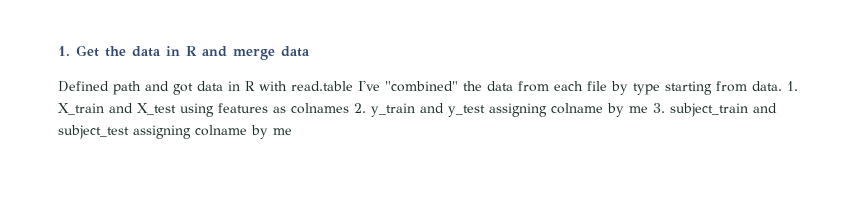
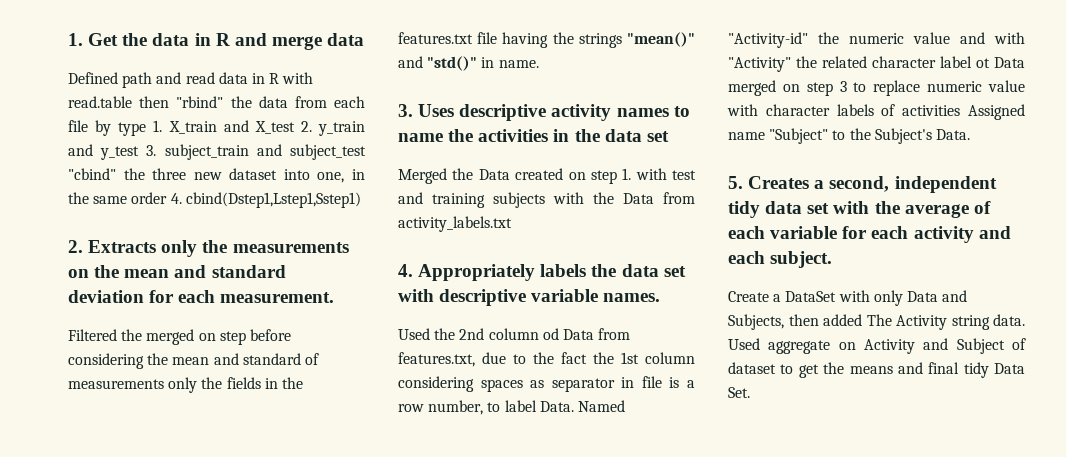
[173,83,193,95] got -> [185,72,215,84] read
[358,80,458,92] I've "combined" -> [139,96,224,108] then "rbind"
[665,81,782,95] starting from data. -> (147, 129) none
[180,103,777,117] [58,125,292,139] using features as colnames 2. y_train and y_test assigning colname by me 3. subject_train and subject_test assigning colname by me -> [300,121,365,136] [68,144,366,160] [68,168,365,183] [68,192,361,208] [68,240,349,257] [68,265,286,278] [68,290,335,303] [68,329,291,345] [68,353,319,369] [68,377,303,393] [398,32,695,48] [398,56,539,71] [398,104,690,121] [398,129,669,142] [398,168,696,184] [398,192,695,208] [398,216,512,232] [398,264,686,281] [398,289,661,306] [398,328,631,340] [398,352,695,367] [398,376,695,392] [398,400,625,415] [728,32,1025,48] [728,56,1025,72] [728,80,1025,96] [727,104,1025,120] [728,128,970,144] [728,176,997,193] [728,201,991,218] [728,226,1011,243] [728,251,833,268] [728,290,968,306] [728,314,1025,330] [728,338,1026,354] [728,362,1025,378] [728,387,750,398] 2. y_train and y_test 3. subject_train and subject_test "cbind" the three new dataset into one, in the same order 4. cbind(Dstep1,Lstep1,Sstep1) // 2. Extracts only the measurements on the mean and standard deviation for each measurement. // Filtered the merged on step before considering the mean and standard of measurements only the fields in the features.txt file having the strings "mean()" and "std()" in name. // 3. Uses descriptive activity names to name the activities in the data set // Merged the Data created on step 1. with test and training subjects with the Data from activity_labels.txt // 4. Appropriately labels the data set with descriptive variable names. // Used the 2nd column od Data from features.txt, due to the fact the 1st column considering spaces as separator in file is a row number, to label Data. Named "Activity-id" the numeric value and with "Activity" the related character label ot Data merged on step 3 to replace numeric value with character labels of activities Assigned name "Subject" to the Subject's Data. // 5. Creates a second, independent tidy data set with the average of each variable for each activity and each subject. // Create a DataSet with only Data and Subjects, then added The Activity string data. Used aggregate on Activity and Subject of dataset to get the means and final tidy Data Set.

